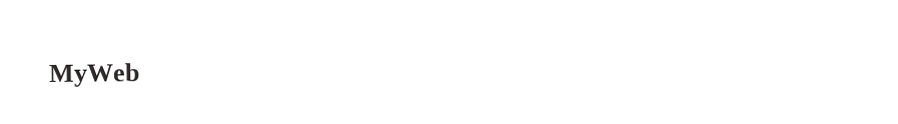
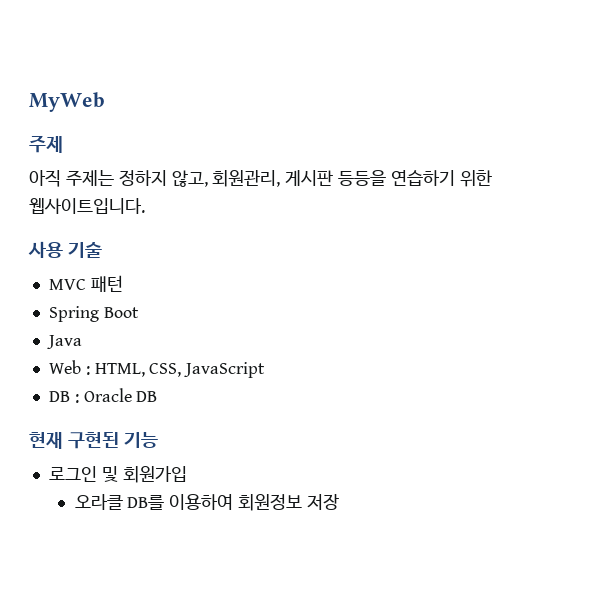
(140, 75) none -> [29,135,63,153] [29,170,492,187] [29,198,145,214] [28,241,102,258] [48,275,123,292] [48,306,139,322] [46,335,82,349] [48,360,266,378] [48,388,158,403] [29,432,158,449] [48,466,187,483] [74,494,339,511] // 주제 // 아직 주제는 정하지 않고, 회원관리, 게시판 등등을 연습하기 위한 웹사이트입니다. // 사용 기술 // MVC 패턴 // Spring Boot // Java // Web : HTML, CSS, JavaScript // DB : Oracle DB // 현재 구현된 기능 // 로그인 및 회원가입 // 오라클 DB를 이용하여 회원정보 저장

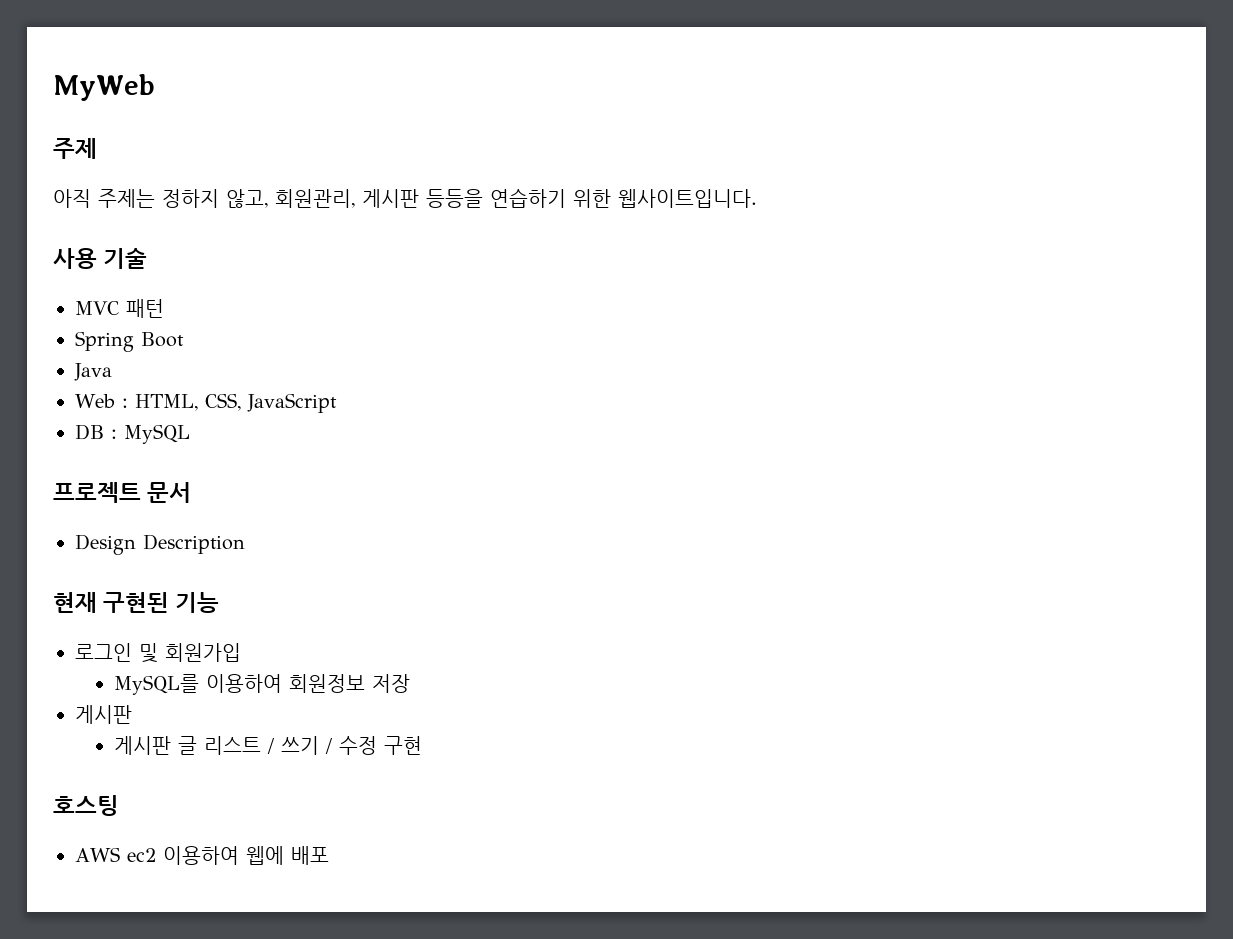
[83,388,158,402] Oracle DB -> [124,424,190,444] [53,482,192,503] [75,534,245,555] MySQL // 프로젝트 문서 // Design Description
[74,494,165,510] 오라클 DB를 -> [113,674,199,695] MySQL를
(339, 502) none -> [75,705,132,724] [113,736,422,755] [53,795,119,816] [75,846,329,865] // 게시판 // 게시판 글 리스트 / 쓰기 / 수정 구현 // 호스팅 // AWS ec2 이용하여 웹에 배포

